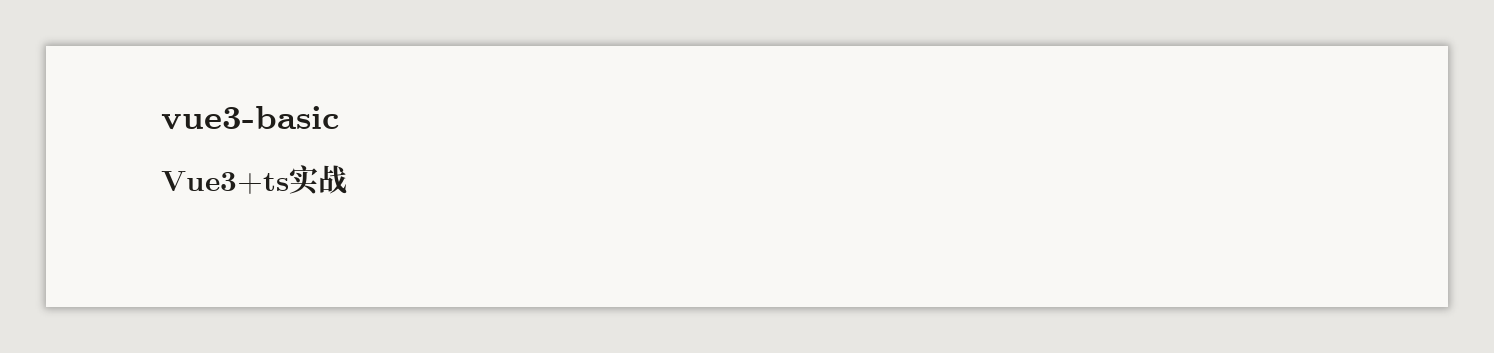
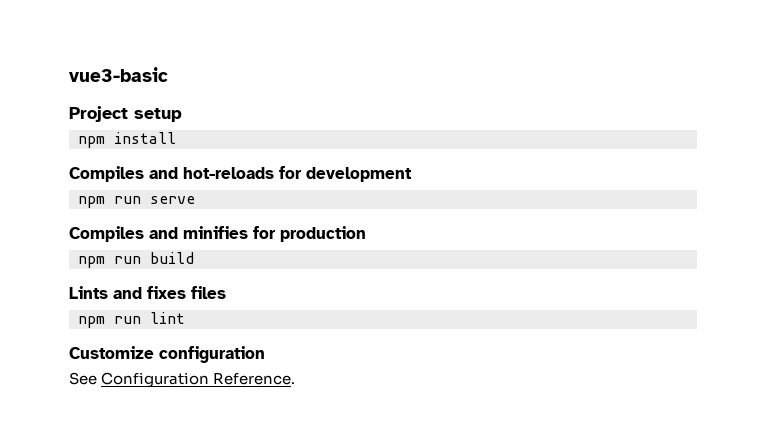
[161,165,347,196] Vue3+ts实战 -> [69,106,182,122] [78,132,176,148] [69,166,412,182] [78,196,195,208] [69,226,366,242] [78,252,194,268] [69,286,226,299] [78,312,185,328] [69,346,265,363] [69,372,296,388] Project setup // npm install // Compiles and hot-reloads for development // npm run serve // Compiles and minifies for production // npm run build // Lints and fixes files // npm run lint // Customize configuration // See Configuration Reference.

